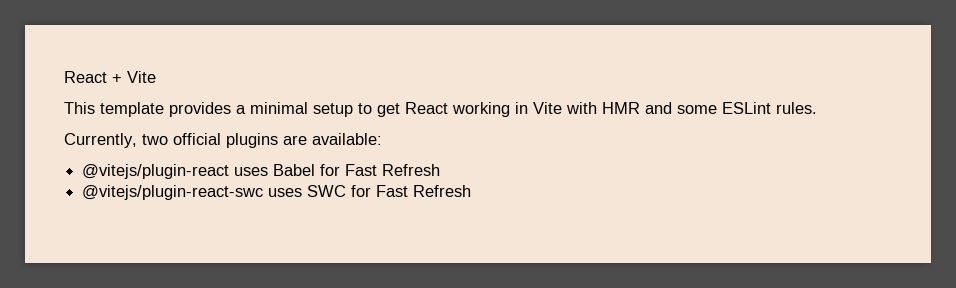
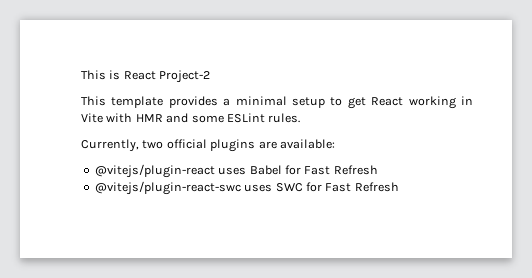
[64,71,156,83] React + Vite -> [81,70,211,83] This is React Project-2

